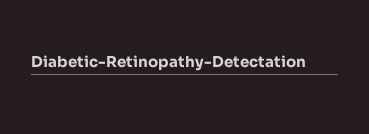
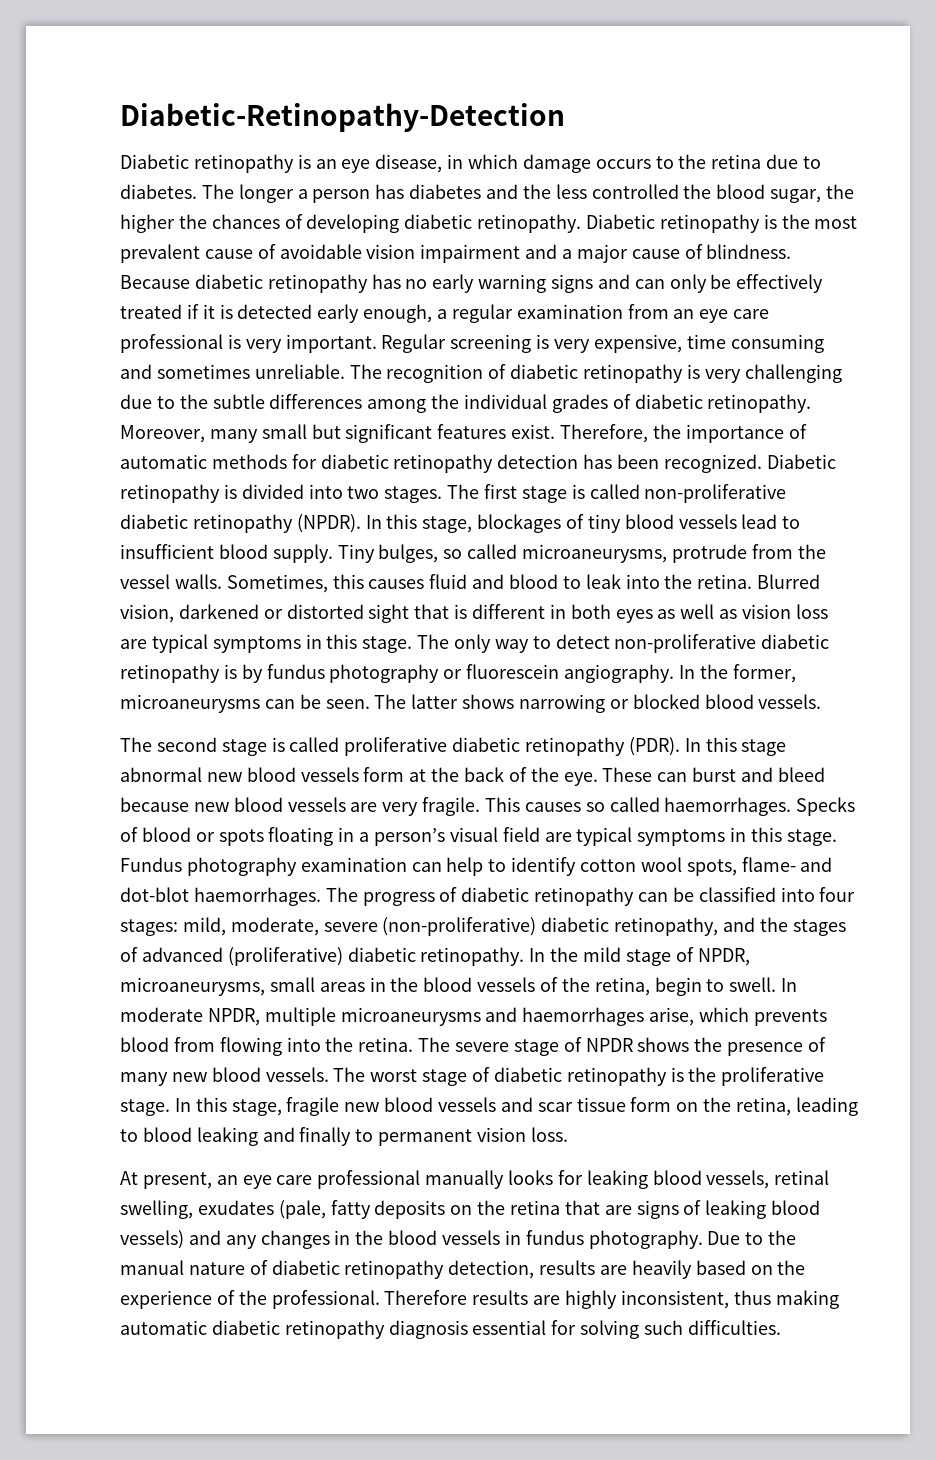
[31,55,306,71] Diabetic-Retinopathy-Detectation -> [120,103,565,132] [120,154,822,173] [120,184,855,203] [120,214,858,233] [120,244,792,263] [120,274,824,293] [120,304,770,323] [120,334,824,353] [120,364,842,383] [120,394,812,413] [120,424,807,443] [120,454,836,473] [120,484,787,503] [120,514,801,533] [120,544,826,563] [120,574,821,593] [120,604,828,623] [120,634,830,653] [120,664,796,683] [120,694,822,713] [120,737,787,756] [120,767,825,786] [120,797,856,816] [120,827,837,846] [120,857,833,876] [120,887,856,906] [120,917,846,936] [120,947,750,966] [120,977,798,996] [120,1007,827,1026] [120,1037,827,1056] [120,1067,825,1086] [120,1097,858,1116] [120,1127,568,1146] [120,1170,830,1189] [120,1200,821,1219] [120,1230,797,1249] [120,1260,806,1279] [120,1290,839,1309] [120,1320,781,1339] Diabetic-Retinopathy-Detection // Diabetic retinopathy is an eye disease, in which damage occurs to the retina due to diabetes. The longer a person has diabetes and the less controlled the blood sugar, the higher the chances of developing diabetic retinopathy. Diabetic retinopathy is the most prevalent cause of avoidable vision impairment and a major cause of blindness. Because diabetic retinopathy has no early warning signs and can only be effectively treated if it is detected early enough, a regular examination from an eye care professional is very important. Regular screening is very expensive, time consuming and sometimes unreliable. The recognition of diabetic retinopathy is very challenging due to the subtle differences among the individual grades of diabetic retinopathy. Moreover, many small but significant features exist. Therefore, the importance of automatic methods for diabetic retinopathy detection has been recognized. Diabetic retinopathy is divided into two stages. The first stage is called non-proliferative diabetic retinopathy (NPDR). In this stage, blockages of tiny blood vessels lead to insufficient blood supply. Tiny bulges, so called microaneurysms, protrude from the vessel walls. Sometimes, this causes fluid and blood to leak into the retina. Blurred vision, darkened or distorted sight that is different in both eyes as well as vision loss are typical symptoms in this stage. The only way to detect non-proliferative diabetic retinopathy is by fundus photography or fluorescein angiography. In the former, microaneurysms can be seen. The latter shows narrowing or blocked blood vessels. // The second stage is called proliferative diabetic retinopathy (PDR). In this stage abnormal new blood vessels form at the back of the eye. These can burst and bleed because new blood vessels are very fragile. This causes so called haemorrhages. Specks of blood or spots floating in a person’s visual field are typical symptoms in this stage. Fundus photography examination can help to identify cotton wool spots, flame- and dot-blot haemorrhages. The progress of diabetic retinopathy can be classified into four stages: mild, moderate, severe (non-proliferative) diabetic retinopathy, and the stages of advanced (proliferative) diabetic retinopathy. In the mild stage of NPDR, microaneurysms, small areas in the blood vessels of the retina, begin to swell. In moderate NPDR, multiple microaneurysms and haemorrhages arise, which prevents blood from flowing into the retina. The severe stage of NPDR shows the presence of many new blood vessels. The worst stage of diabetic retinopathy is the proliferative stage. In this stage, fragile new blood vessels and scar tissue form on the retina, leading to blood leaking and finally to permanent vision loss. // At present, an eye care professional manually looks for leaking blood vessels, retinal swelling, exudates (pale, fatty deposits on the retina that are signs of leaking blood vessels) and any changes in the blood vessels in fundus photography. Due to the manual nature of diabetic retinopathy detection, results are heavily based on the experience of the professional. Therefore results are highly inconsistent, thus making automatic diabetic retinopathy diagnosis essential for solving such difficulties.

